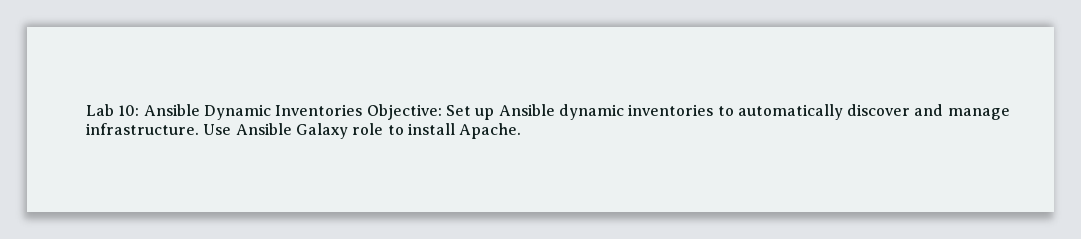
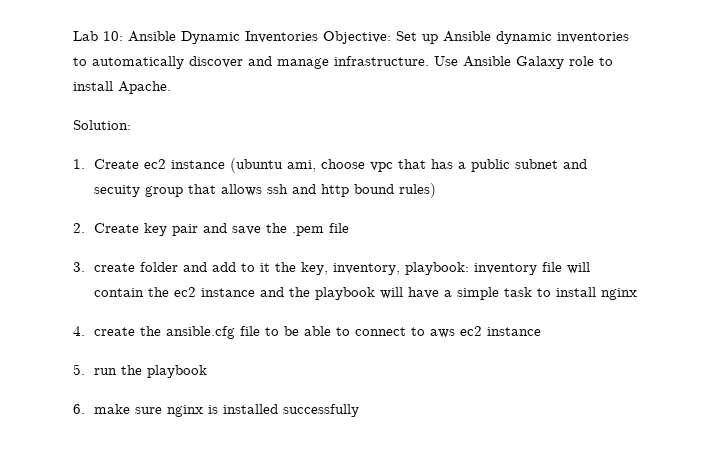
(522, 131) none -> [73,120,131,130] [73,158,587,173] [93,183,436,198] [73,223,349,236] [73,262,590,275] [93,287,637,300] [73,326,541,339] [73,364,207,378] [73,404,359,417] // Solution: // 1. Create ec2 instance (ubuntu ami, choose vpc that has a public subnet and secuity group that allows ssh and http bound rules) // 2. Create key pair and save the .pem file // 3. create folder and add to it the key, inventory, playbook: inventory file will contain the ec2 instance and the playbook will have a simple task to install nginx // 4. create the ansible.cfg file to be able to connect to aws ec2 instance // 5. run the playbook // 6. make sure nginx is installed successfully

